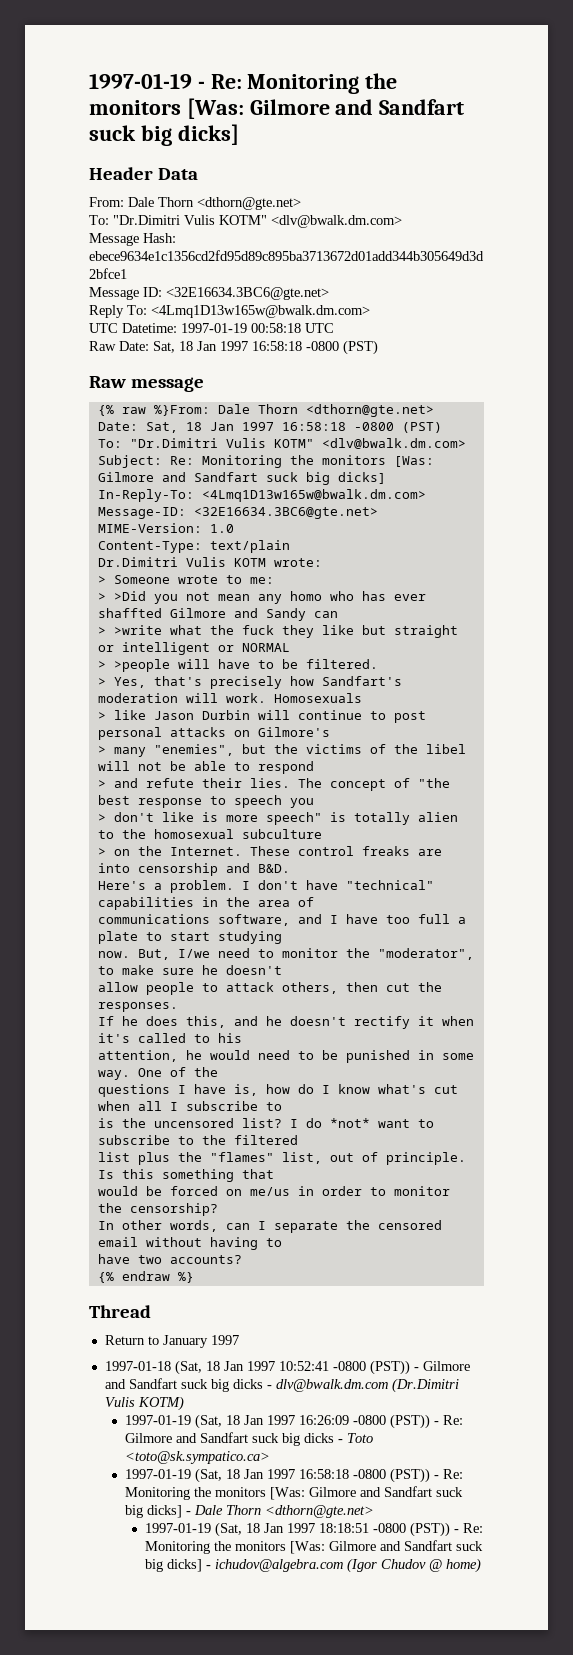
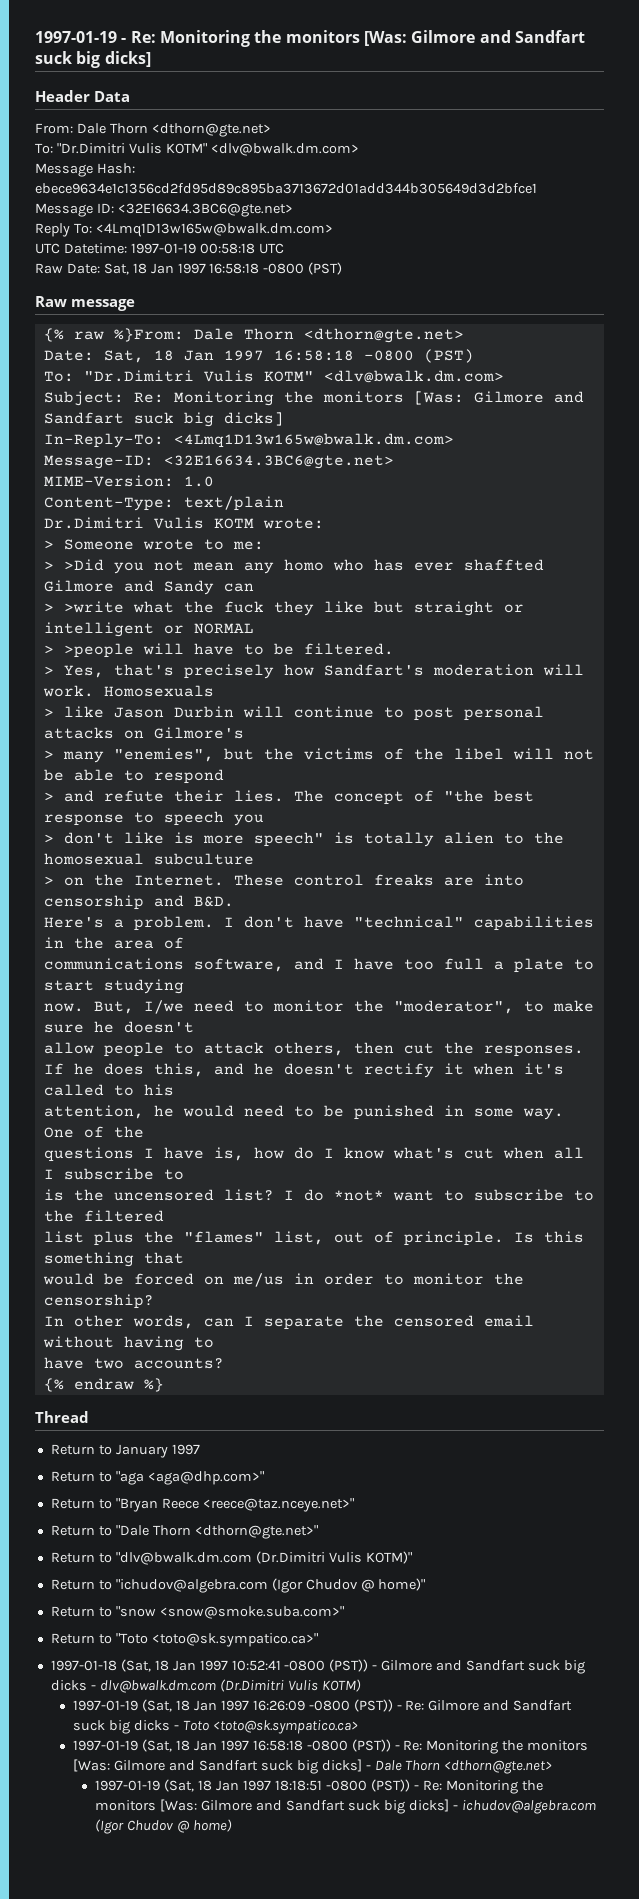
(239, 1340) none -> [50,1471,264,1485] [50,1498,354,1512] [50,1525,318,1539] [50,1551,412,1565] [50,1578,426,1593] [50,1606,344,1619] [50,1633,318,1647] // Return to "aga <aga@dhp.com>" // Return to "Bryan Reece <reece@taz.nceye.net>" // Return to "Dale Thorn <dthorn@gte.net>" // Return to "dlv@bwalk.dm.com (Dr.Dimitri Vulis KOTM)" // Return to "ichudov@algebra.com (Igor Chudov @ home)" // Return to "snow <snow@smoke.suba.com>" // Return to "Toto <toto@sk.sympatico.ca>"

